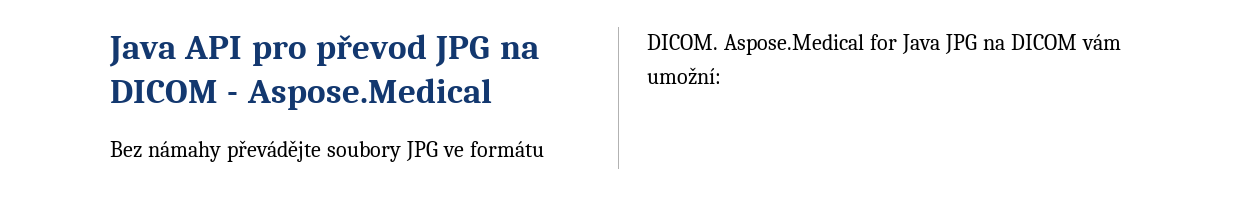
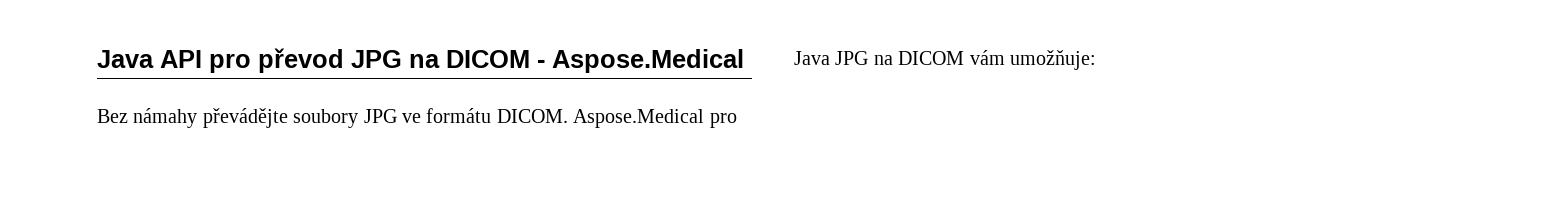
[869,34,897,50] for -> [709,113,737,128] pro
[647,67,721,85] umožní: -> [1010,50,1096,70] umožňuje:

